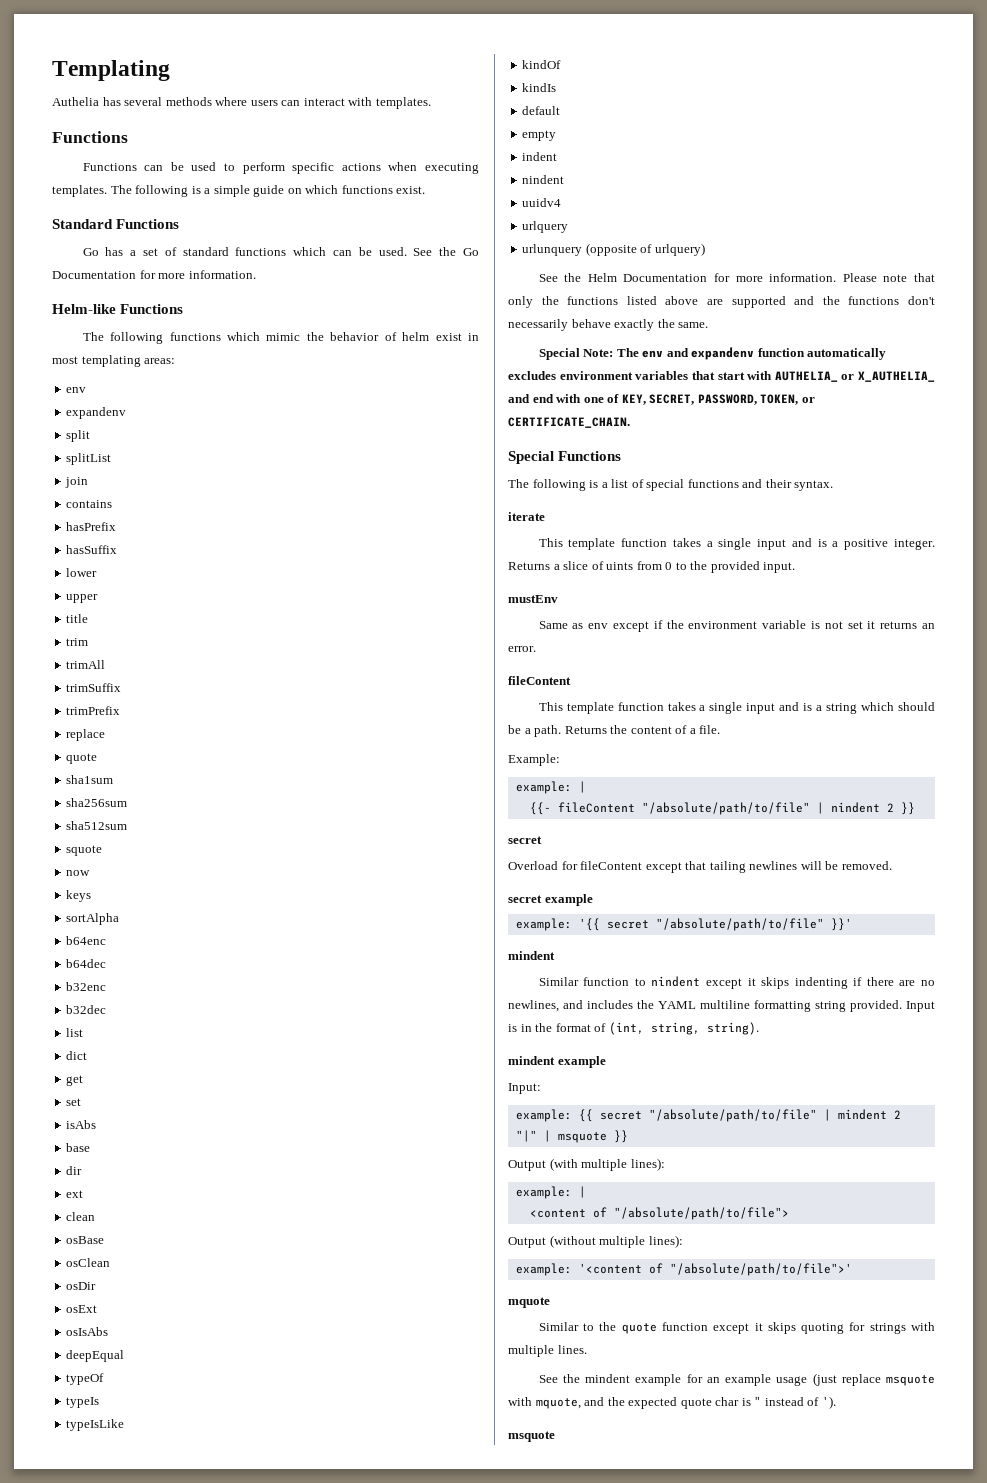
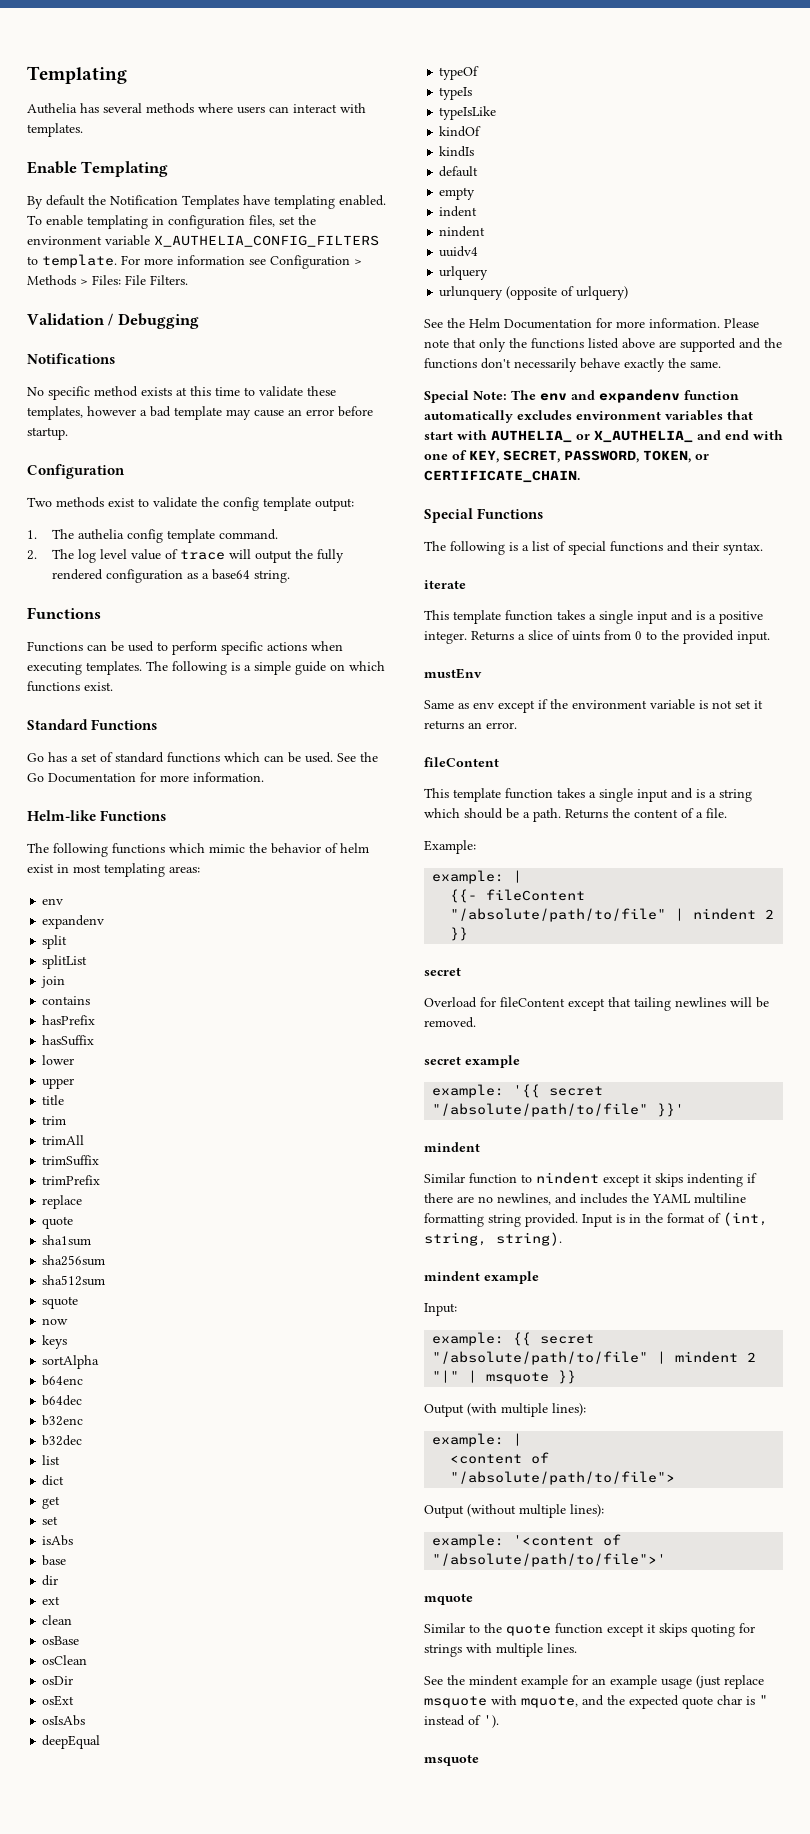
(431, 103) none -> [27,161,169,177] [27,195,386,209] [27,215,316,229] [27,235,379,247] [27,254,362,269] [27,275,188,286] [27,313,199,329] [27,353,115,364] [27,386,336,400] [27,406,373,420] [27,427,68,440] [27,464,125,479] [27,497,354,511] [27,529,279,543] [27,549,345,563] [52,569,291,583] // Enable Templating // By default the Notification Templates have templating enabled. To enable templating in configuration files, set the environment variable X_AUTHELIA_CONFIG_FILTERS to template. For more information see Configuration > Methods > Files: File Filters. // Validation / Debugging // Notifications // No specific method exists at this time to validate these templates, however a bad template may cause an error before startup. // Configuration // Two methods exist to validate the config template output: // 1. The authelia config template command. // 2. The log level value of trace will output the fully rendered configuration as a base64 string.

